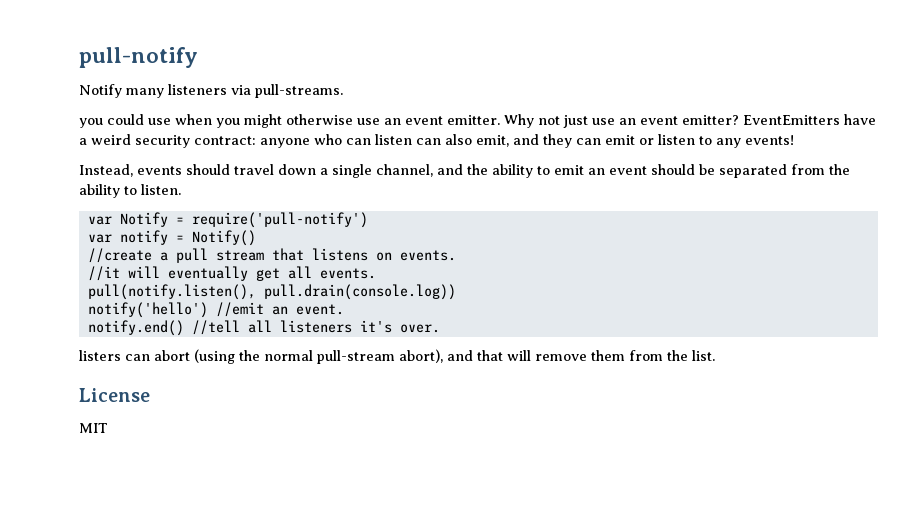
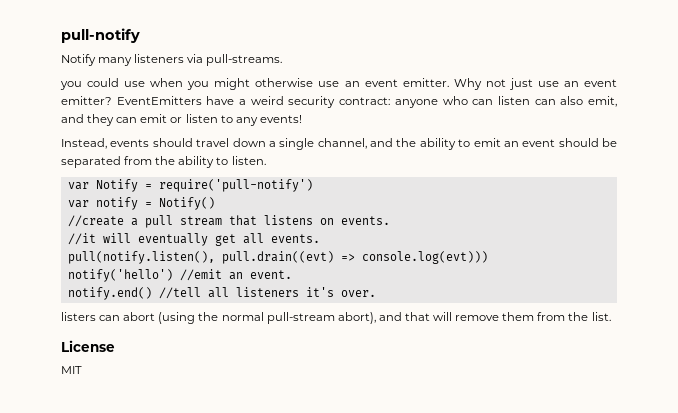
[263,284,456,300] pull.drain(console.log)) -> [221,251,488,264] pull.drain((evt) => console.log(evt)))

